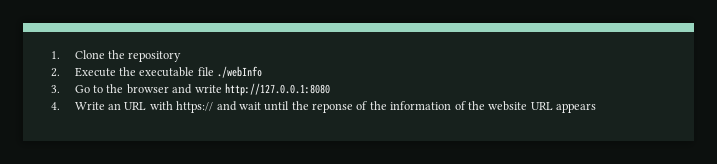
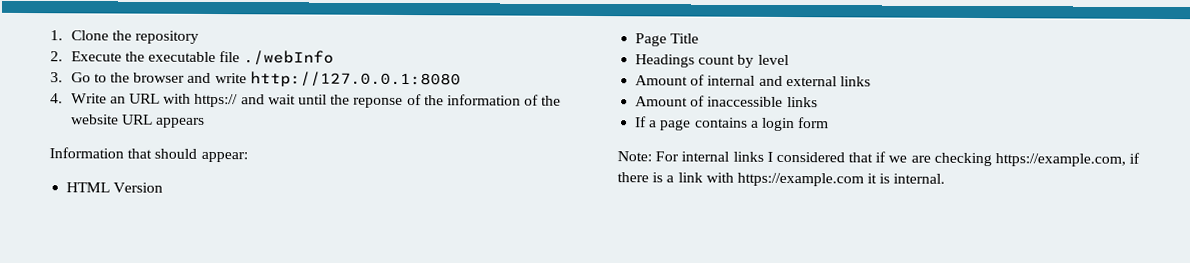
(597, 108) none -> [49,147,248,163] [66,182,164,193] [635,33,700,47] [635,54,789,68] [635,74,871,87] [635,95,818,108] [635,116,830,132] [617,151,1141,167] [617,172,946,187] // Information that should appear: // HTML Version // Page Title // Headings count by level // Amount of internal and external links // Amount of inaccessible links // If a page contains a login form // Note: For internal links I considered that if we are checking https://example.com, if there is a link with https://example.com it is internal.

